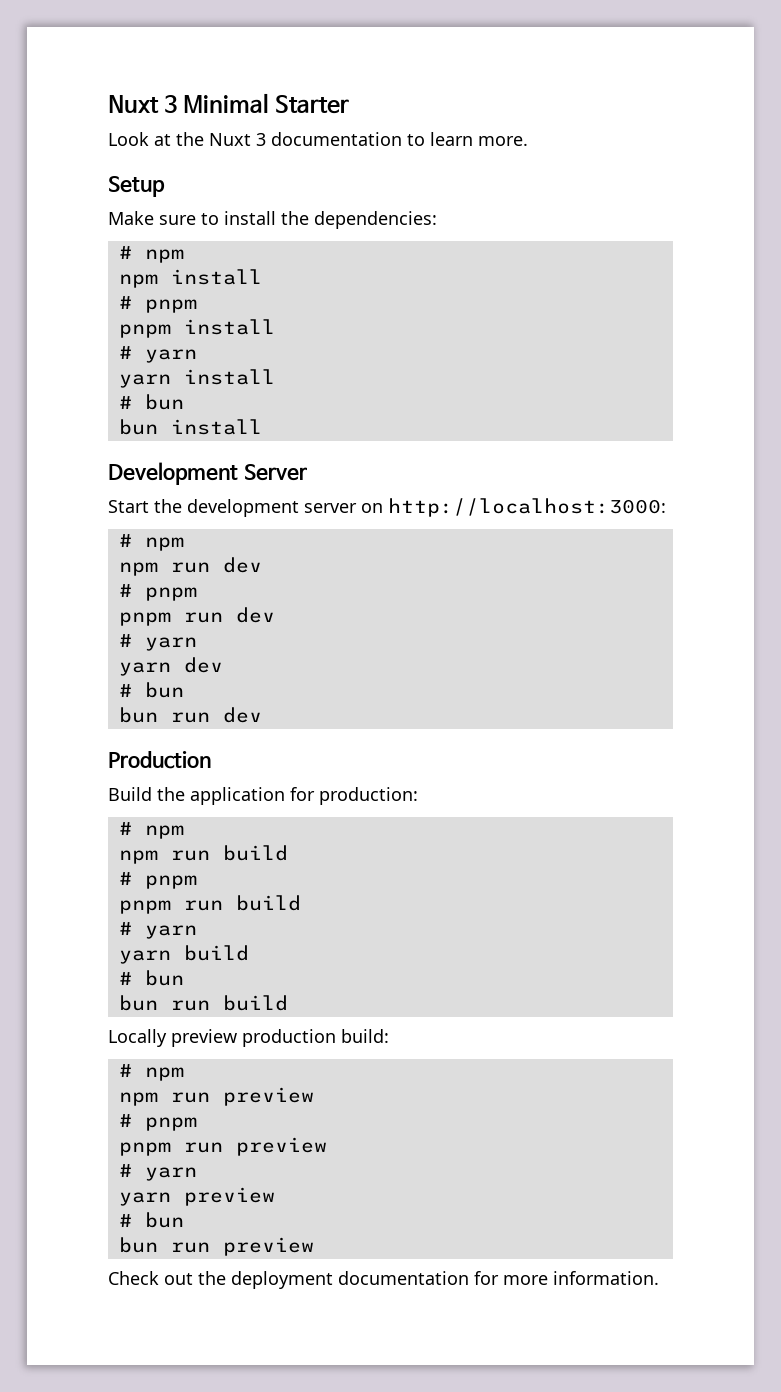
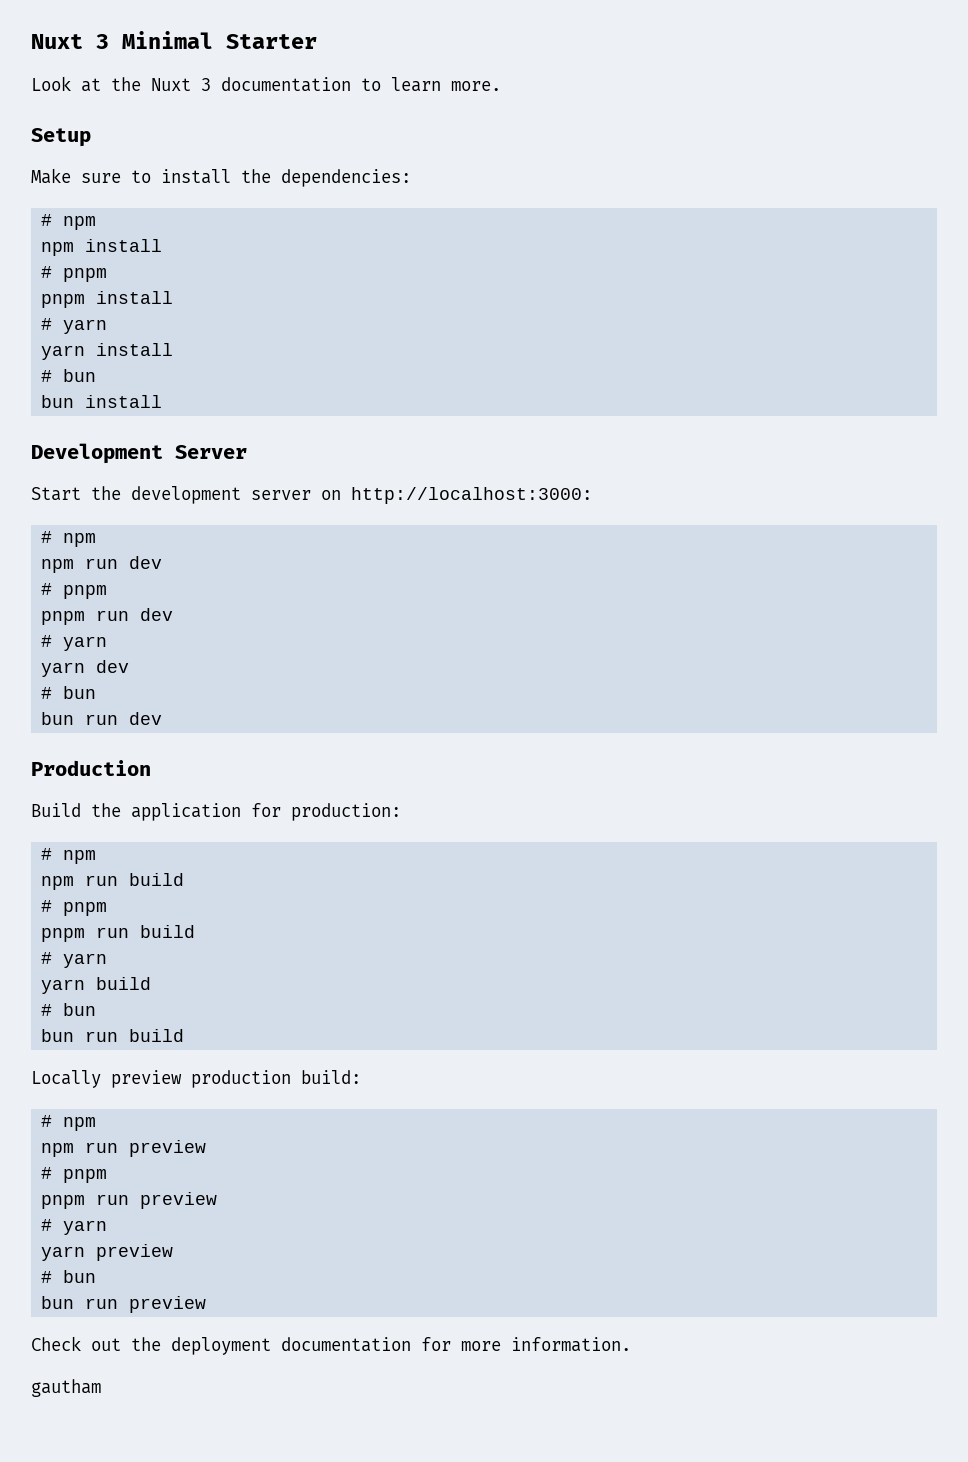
(659, 1278) none -> [31,1379,101,1397] // gautham

